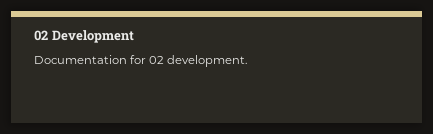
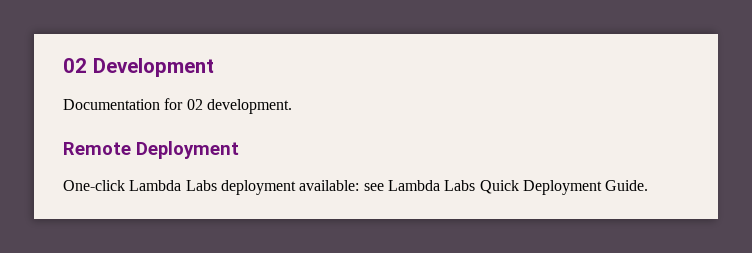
(248, 61) none -> [63,141,239,159] [63,180,649,195] // Remote Deployment // One-click Lambda Labs deployment available: see Lambda Labs Quick Deployment Guide.

